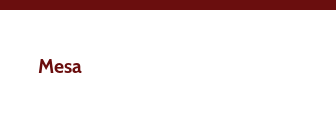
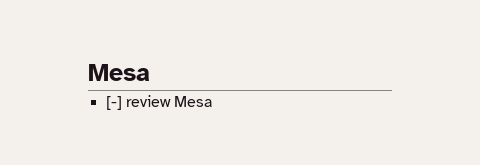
[38,59,82,73] Mesa -> [88,64,150,81] [105,95,213,110] Mesa // [-] review Mesa

